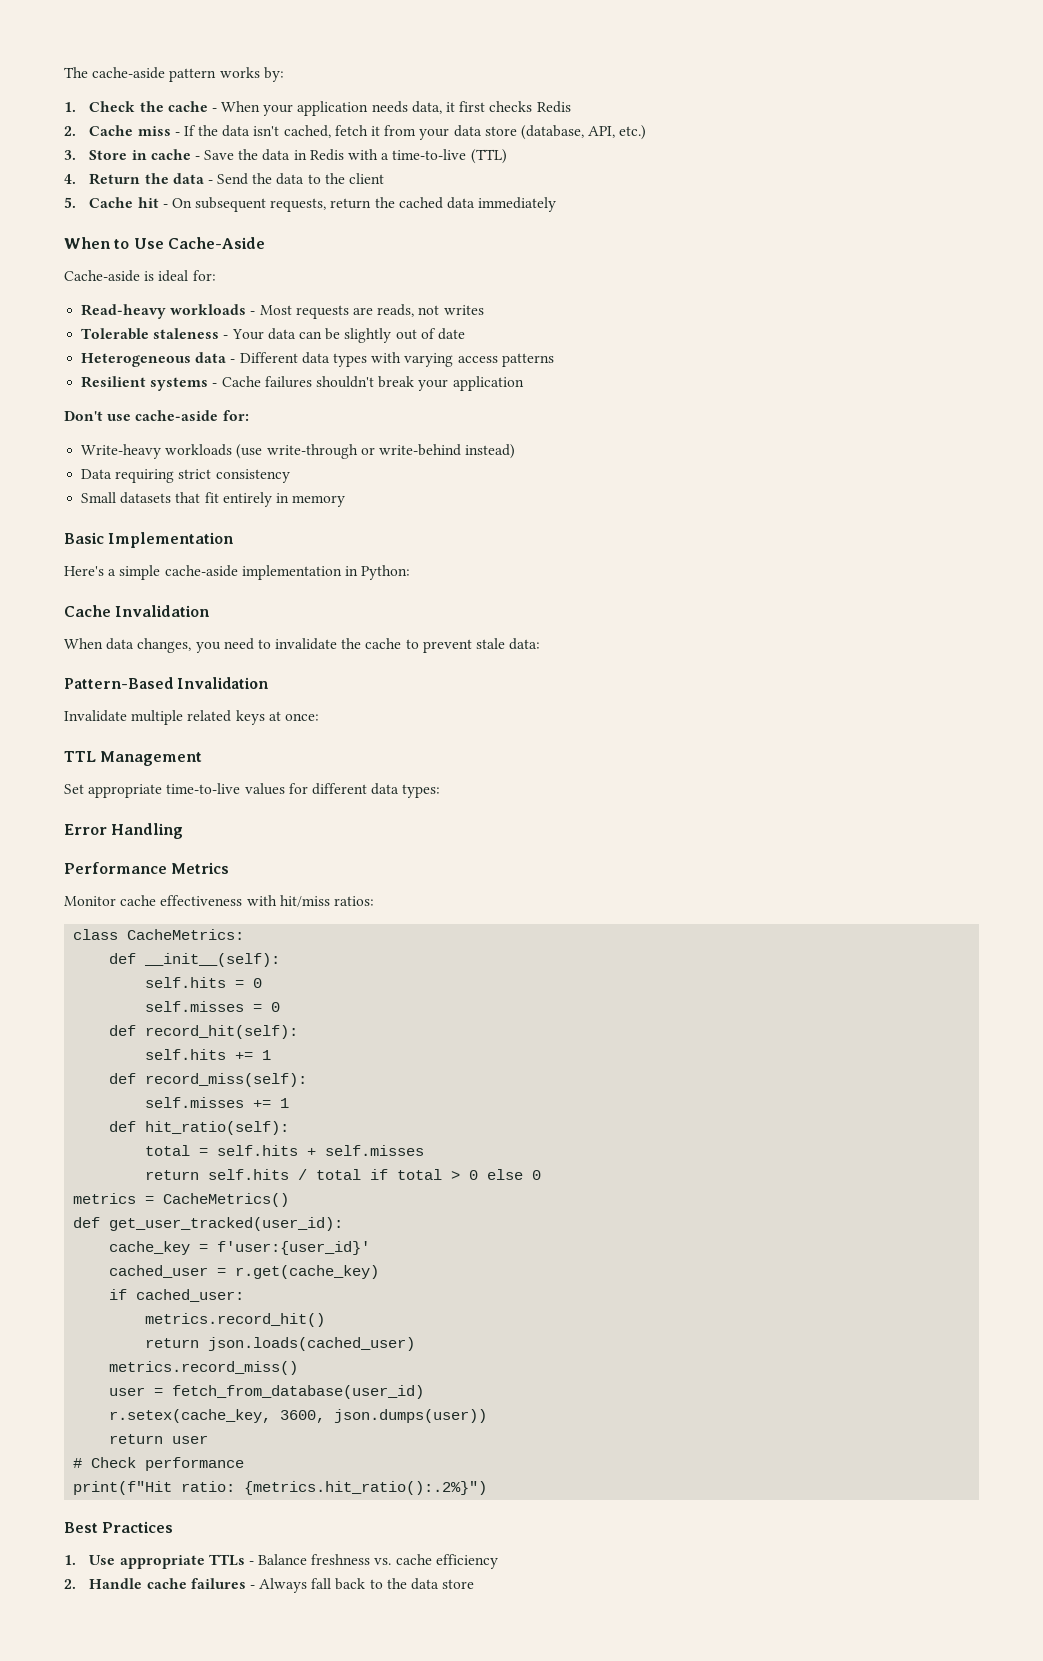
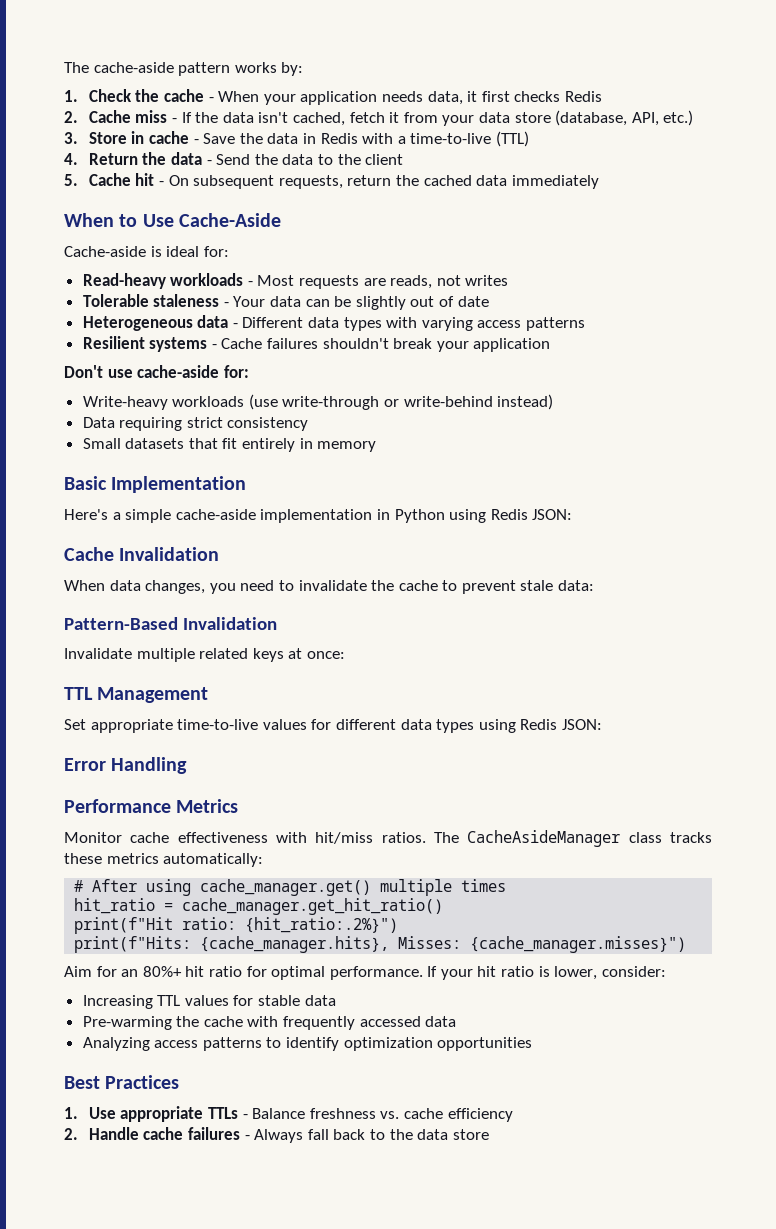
[361,565,411,580] Python: -> [394,509,573,523] Python using Redis JSON:
[402,784,441,798] types: -> [436,719,602,733] types using Redis JSON:
[333,896,374,906] [73,929,245,940] [109,953,281,967] [145,977,263,988] [145,1001,281,1012] [109,1025,299,1039] [145,1049,272,1060] [109,1073,308,1087] [145,1097,290,1108] [109,1121,290,1135] [145,1145,425,1156] [145,1169,542,1180] [73,1193,290,1207] [73,1217,344,1231] [109,1241,371,1255] [109,1265,380,1279] [109,1289,245,1302] [145,1313,326,1327] [145,1337,416,1351] [109,1361,299,1375] [109,1385,425,1399] [109,1409,488,1423] [109,1434,209,1444] [73,1457,245,1471] [73,1481,488,1495] ratios: // class CacheMetrics: // def __init__(self): // self.hits = 0 // self.misses = 0 // def record_hit(self): // self.hits += 1 // def record_miss(self): // self.misses += 1 // def hit_ratio(self): // total = self.hits + self.misses // return self.hits / total if total > 0 else 0 // metrics = CacheMetrics() // def get_user_tracked(user_id): // cache_key = f'user:{user_id}' // cached_user = r.get(cache_key) // if cached_user: // metrics.record_hit() // return json.loads(cached_user) // metrics.record_miss() // user = fetch_from_database(user_id) // r.setex(cache_key, 3600, json.dumps(user)) // return user // # Check performance // print(f"Hit ratio: {metrics.hit_ratio():.2%}") -> [381,830,712,847] [64,853,264,867] [74,879,507,896] [74,898,444,915] [74,917,399,934] [74,936,687,953] [64,966,666,980] [82,995,336,1009] [82,1016,457,1030] [82,1037,533,1051] ratios. The CacheAsideManager class tracks these metrics automatically: // # After using cache_manager.get() multiple times // hit_ratio = cache_manager.get_hit_ratio() // print(f"Hit ratio: {hit_ratio:.2%}") // print(f"Hits: {cache_manager.hits}, Misses: {cache_manager.misses}") // Aim for an 80%+ hit ratio for optimal performance. If your hit ratio is lower, consider: // Increasing TTL values for stable data // Pre-warming the cache with frequently accessed data // Analyzing access patterns to identify optimization opportunities

